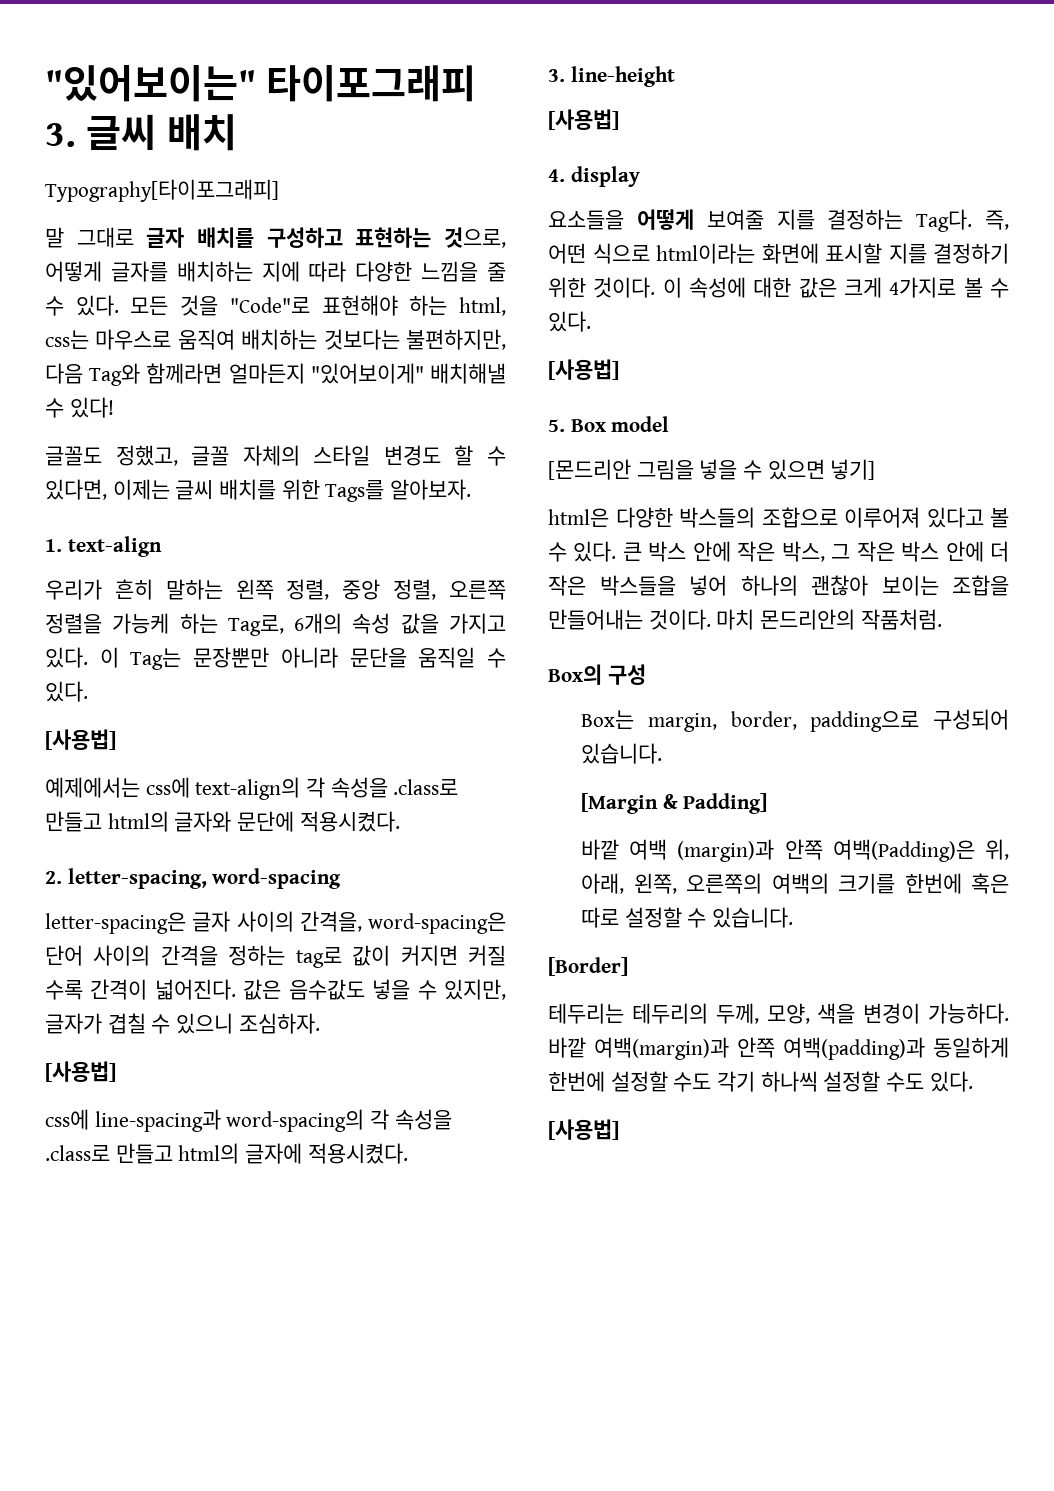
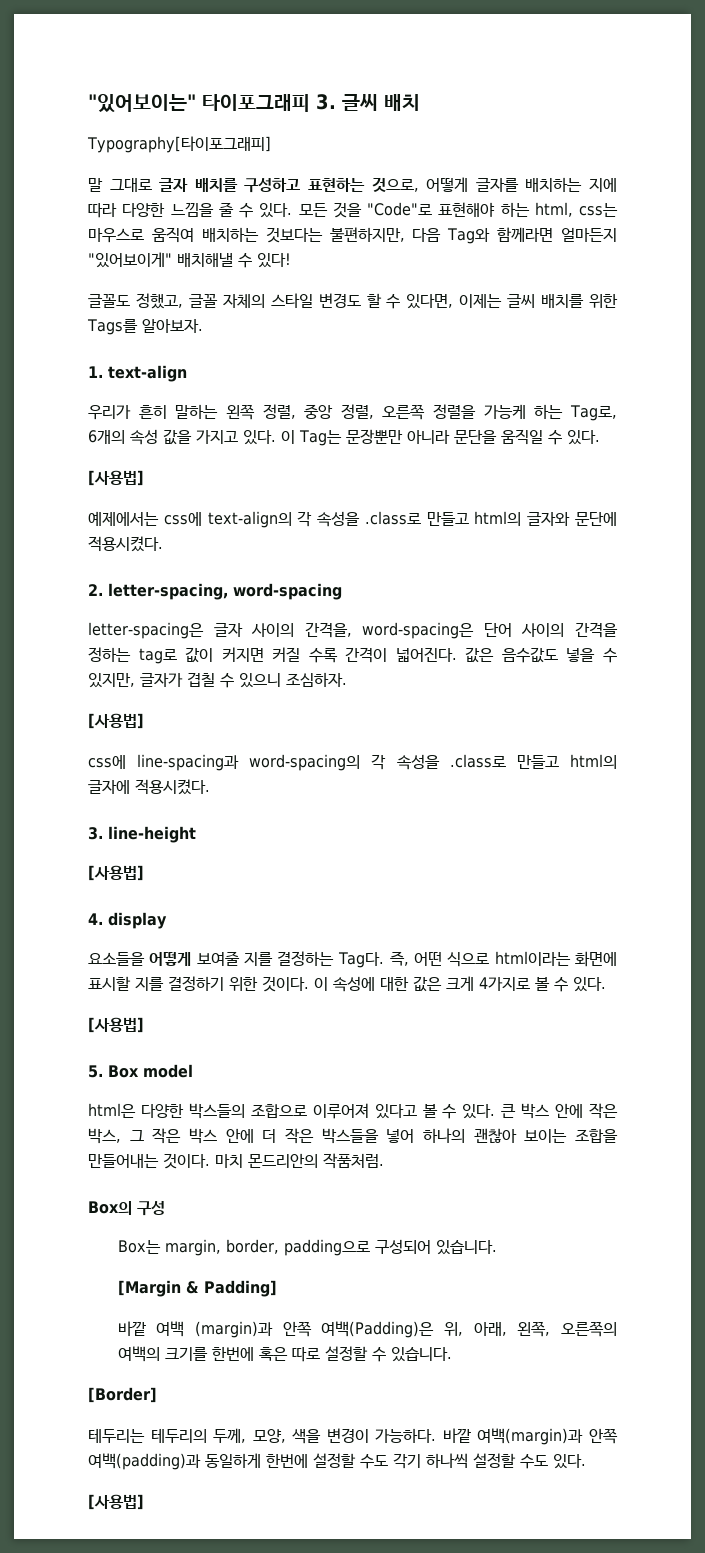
[548,459,876,480] // [몬드리안 그림을 넣을 수 있으면 넣기] -> (193, 1071) none

